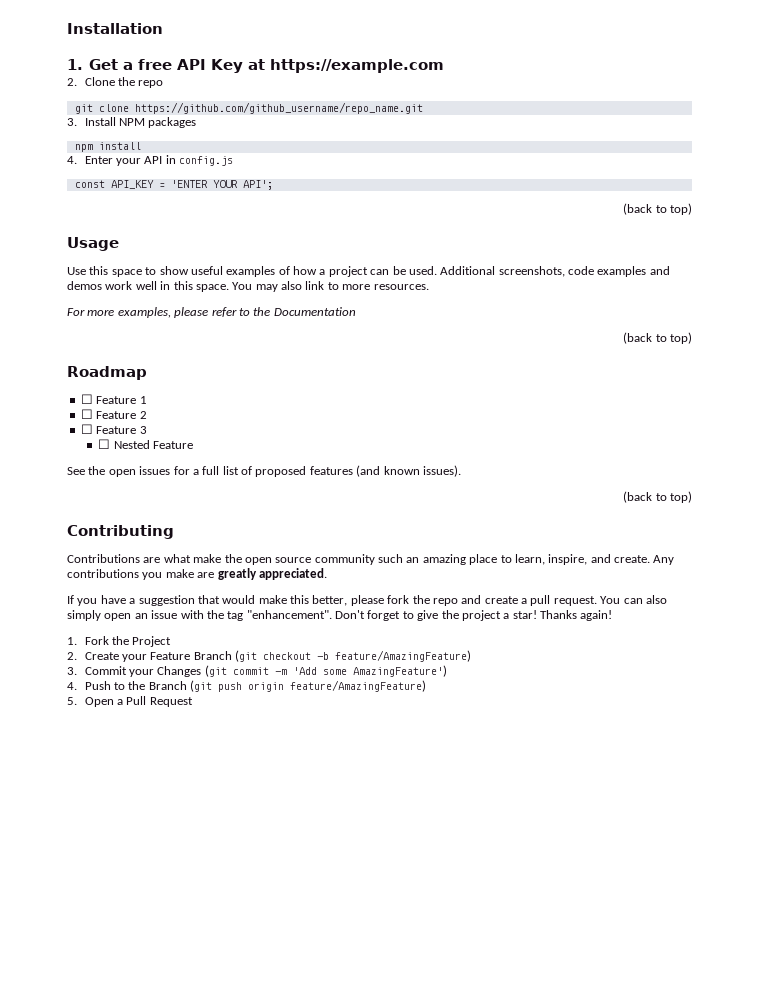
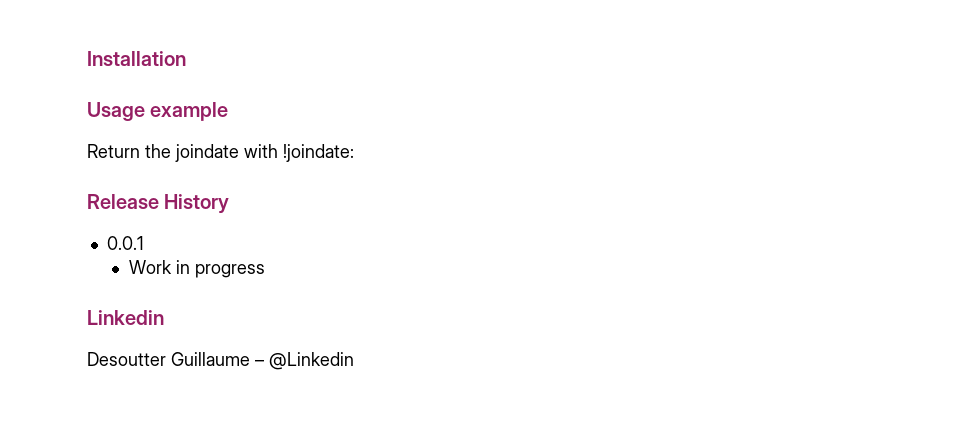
[67,59,445,73] [67,77,164,88] [74,102,423,114] [67,117,197,128] [74,142,141,152] [67,155,234,166] [74,180,273,190] [623,203,692,215] [67,237,119,251] [67,266,670,277] [67,281,429,292] [67,307,356,318] [623,332,692,344] [67,366,147,380] [80,394,147,404] [80,409,147,419] [80,424,147,434] [98,439,194,449] [67,465,461,477] [623,491,692,503] [67,525,174,539] [67,554,675,565] [67,568,327,580] [67,595,667,606] [67,610,613,621] [67,636,172,647] [67,650,472,662] [67,665,447,677] [67,680,427,692] [67,696,193,707] 1. Get a free API Key at https://example.com // 2. Clone the repo // git clone https://github.com/github_username/repo_name.git // 3. Install NPM packages // npm install // 4. Enter your API in config.js // const API_KEY = 'ENTER YOUR API'; // (back to top) // Usage // Use this space to show useful examples of how a project can be used. Additional screenshots, code examples and demos work well in this space. You may also link to more resources. // For more examples, please refer to the Documentation // (back to top) // Roadmap // ☐ Feature 1 // ☐ Feature 2 // ☐ Feature 3 // ☐ Nested Feature // See the open issues for a full list of proposed features (and known issues). // (back to top) // Contributing // Contributions are what make the open source community such an amazing place to learn, inspire, and create. Any contributions you make are greatly appreciated. // If you have a suggestion that would make this better, please fork the repo and create a pull request. You can also simply open an issue with the tag "enhancement". Don't forget to give the project a star! Thanks again! // 1. Fork the Project // 2. Create your Feature Branch (git checkout -b feature/AmazingFeature) // 3. Commit your Changes (git commit -m 'Add some AmazingFeature') // 4. Push to the Branch (git push origin feature/AmazingFeature) // 5. Open a Pull Request -> [87,102,229,121] [87,144,354,162] [87,194,230,214] [106,236,144,250] [128,260,265,278] [87,310,164,325] [87,352,354,370] Usage example // Return the joindate with !joindate: // Release History // 0.0.1 // Work in progress // Linkedin // Desoutter Guillaume – @Linkedin

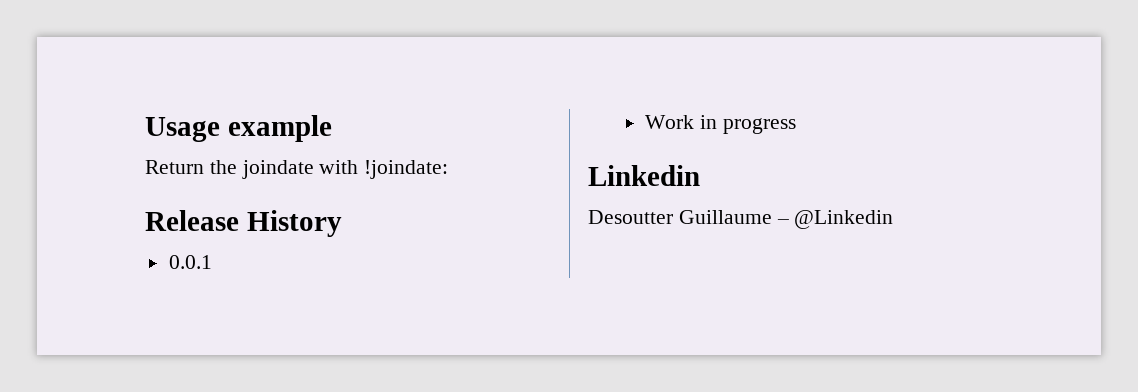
[87,51,186,66] Installation // -> (145, 129) none

